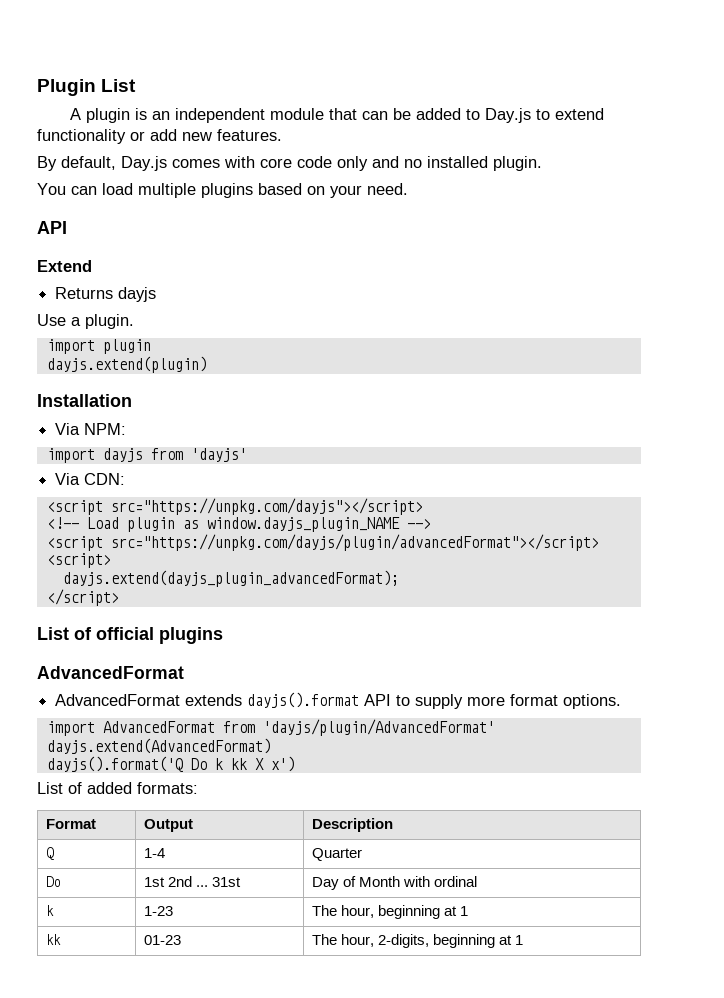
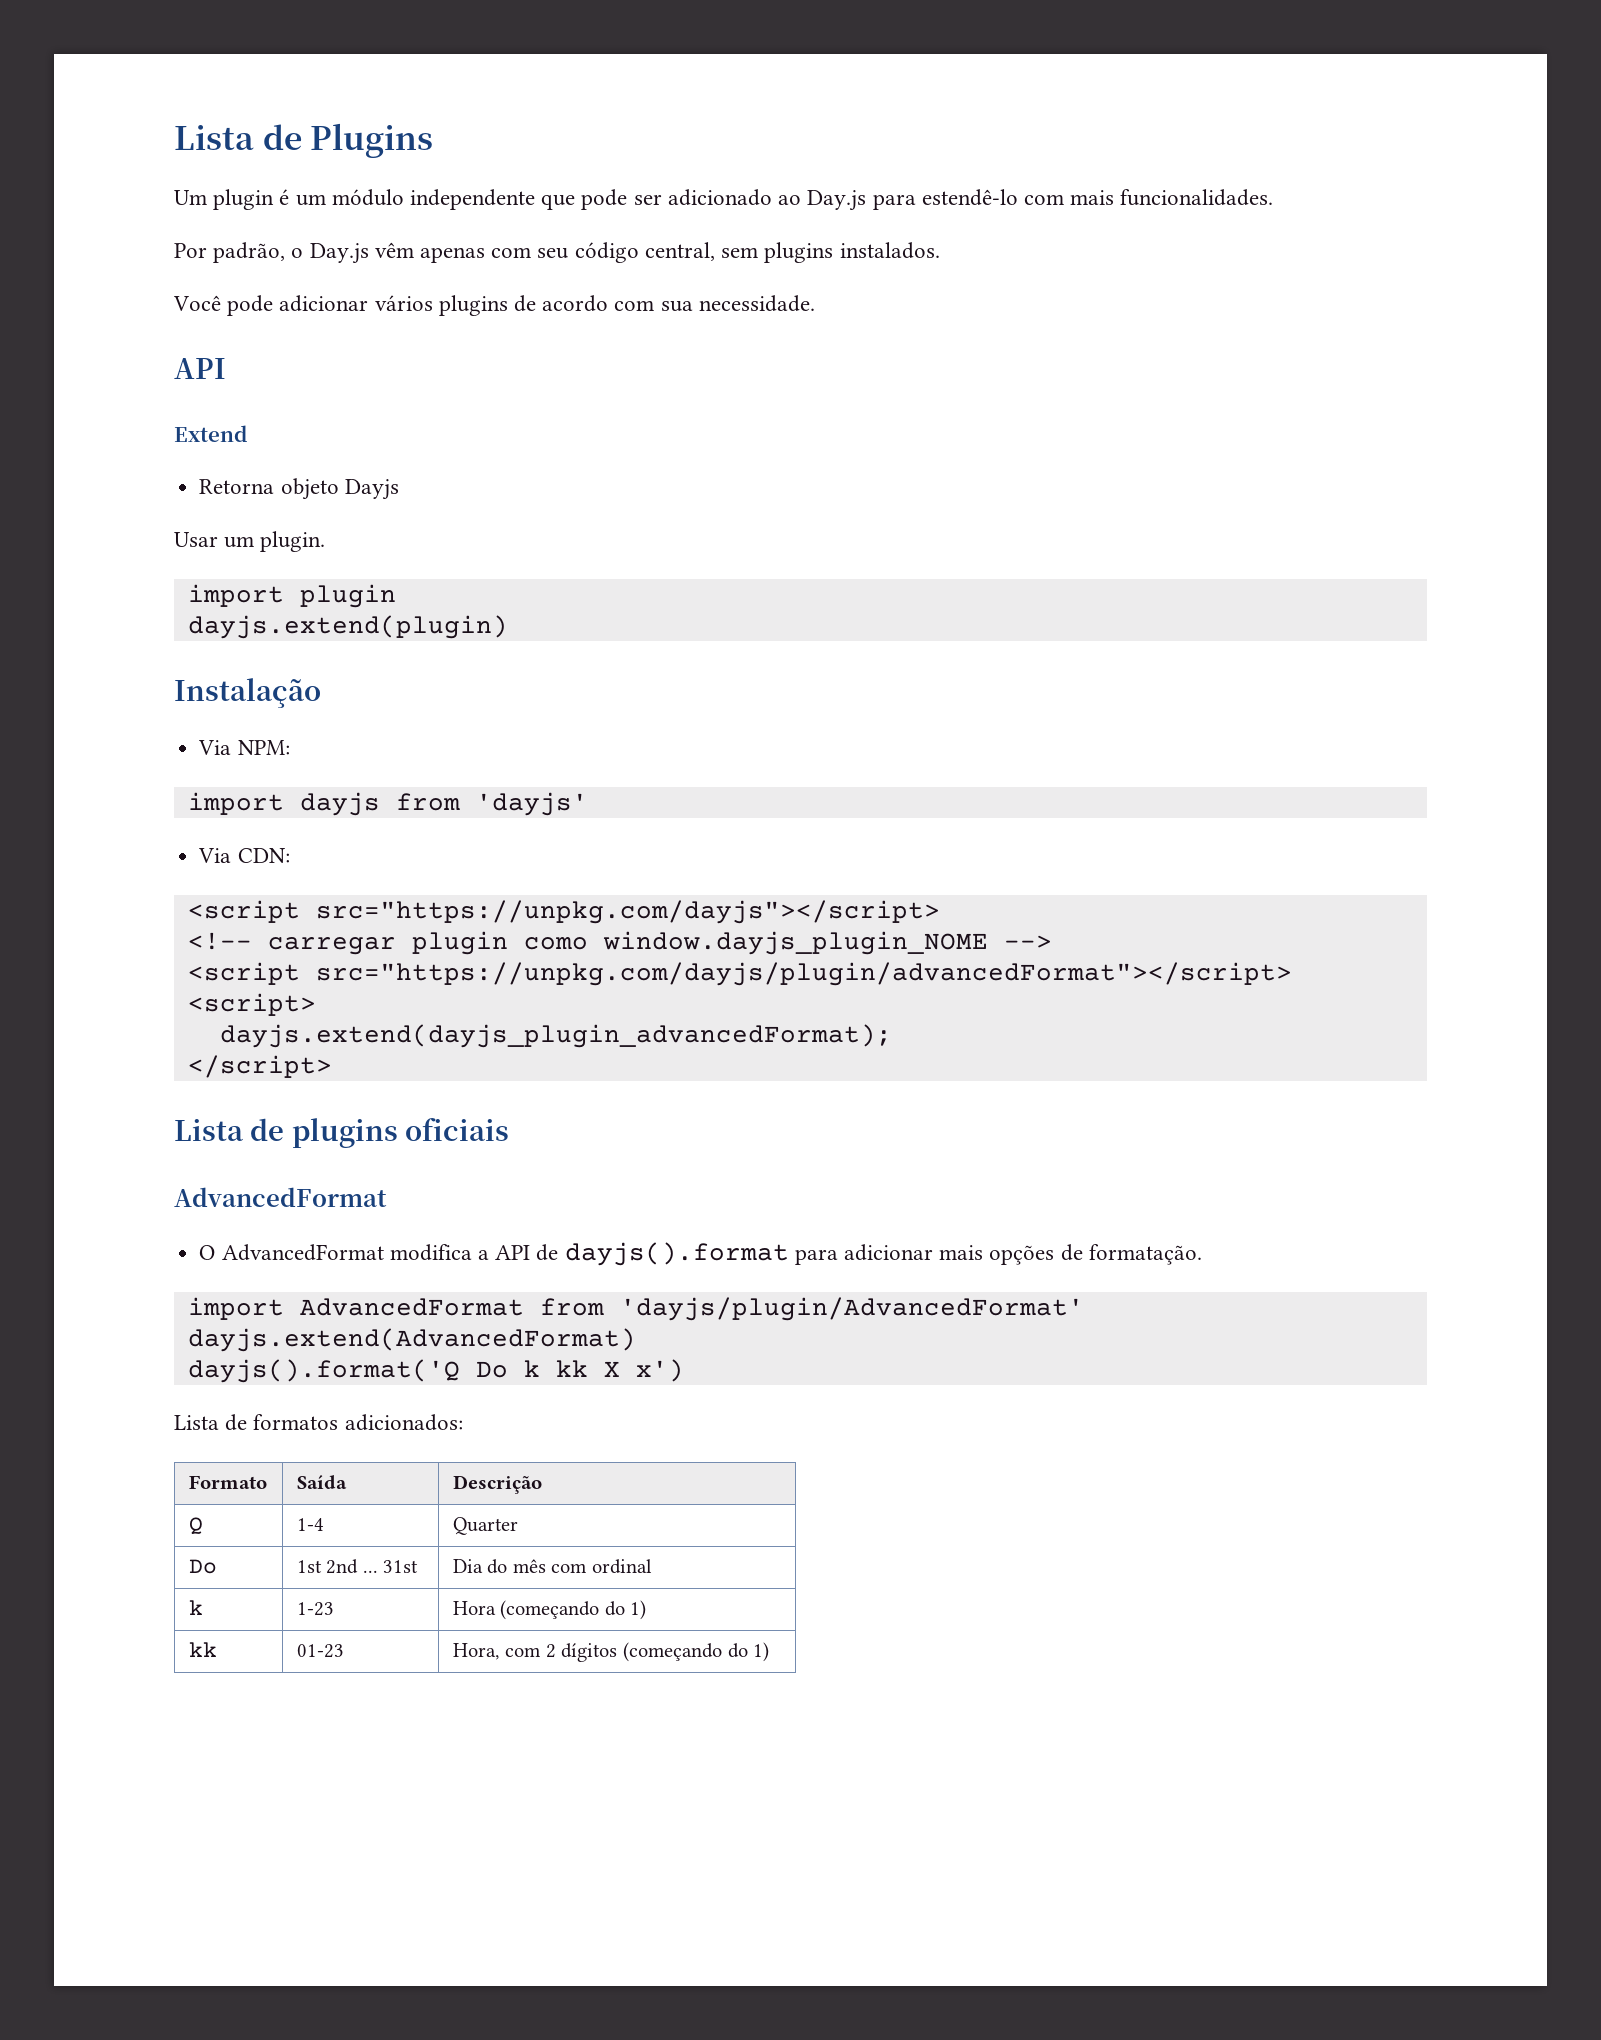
[37,79,137,96] [70,108,605,123] [37,129,282,144] [37,156,542,171] [37,183,408,198] [37,221,67,234] [37,260,92,272] [55,287,157,302] [37,314,81,326] Plugin List // A plugin is an independent module that can be added to Day.js to extend functionality or add new features. // By default, Day.js comes with core code only and no installed plugin. // You can load multiple plugins based on your need. // API // Extend // Returns dayjs // Use a -> [174,123,434,158] [174,189,1274,211] [174,242,940,264] [173,295,815,316] [174,358,226,379] [174,425,247,442] [199,478,399,500] [174,532,255,548] Lista de Plugins // Um plugin é um módulo independente que pode ser adicionado ao Day.js para estendê-lo com mais funcionalidades. // Por padrão, o Day.js vêm apenas com seu código central, sem plugins instalados. // Você pode adicionar vários plugins de acordo com sua necessidade. // API // Extend // Retorna objeto Dayjs // Usar um
[37,394,132,407] Installation -> [174,678,321,708] Instalação
[86,517,400,532] Load plugin as window.dayjs_plugin_NAME -> [267,931,988,955] carregar plugin como window.dayjs_plugin_NOME
[37,627,223,644] List of official plugins -> [174,1118,510,1148] Lista de plugins oficiais
[55,692,622,709] AdvancedFormat extends dayjs().format API to supply more format options. -> [199,1242,1202,1266] O AdvancedFormat modifica a API de dayjs().format para adicionar mais opções de formatação.
[37,782,198,794] [45,819,96,829] [143,819,193,832] [311,818,393,832] List of added formats: // Format | Output | Description -> [174,1414,463,1431] [188,1475,267,1489] [296,1475,347,1489] [452,1475,542,1494] Lista de formatos adicionados: // Formato | Saída | Descrição
[311,876,431,890] Day of Month with -> [452,1559,588,1574] Dia do mês com
[311,905,469,919] [45,934,61,945] [143,935,181,945] [311,934,524,948] The hour, beginning at 1 // kk | 01-23 | The hour, 2-digits, beginning at 1 -> [452,1600,647,1620] [188,1642,217,1657] [296,1644,344,1658] [452,1642,770,1662] Hora (começando do 1) // kk | 01-23 | Hora, com 2 dígitos (começando do 1)

